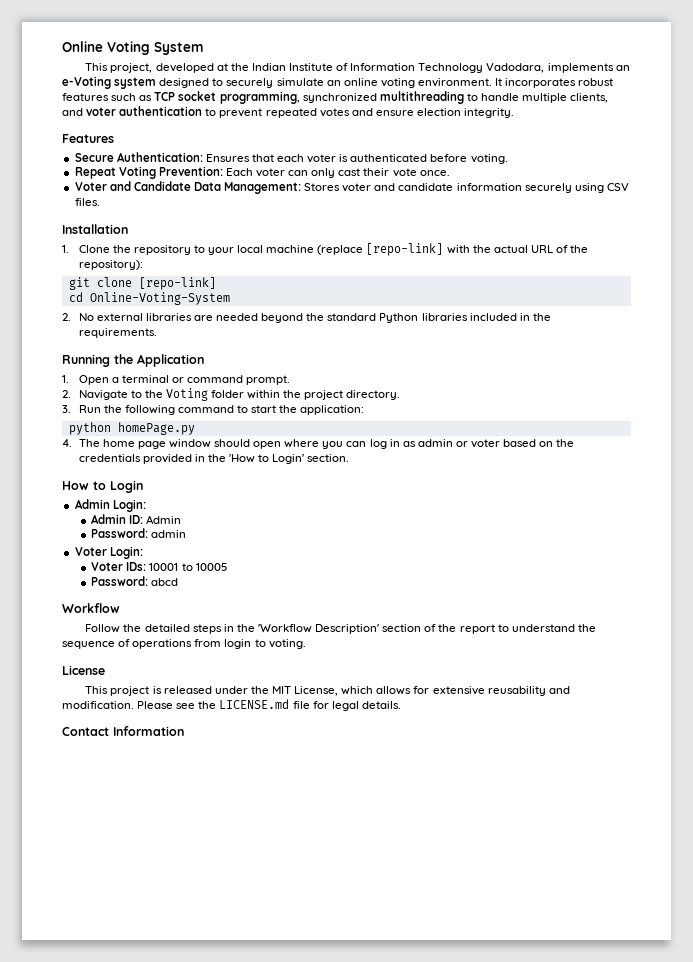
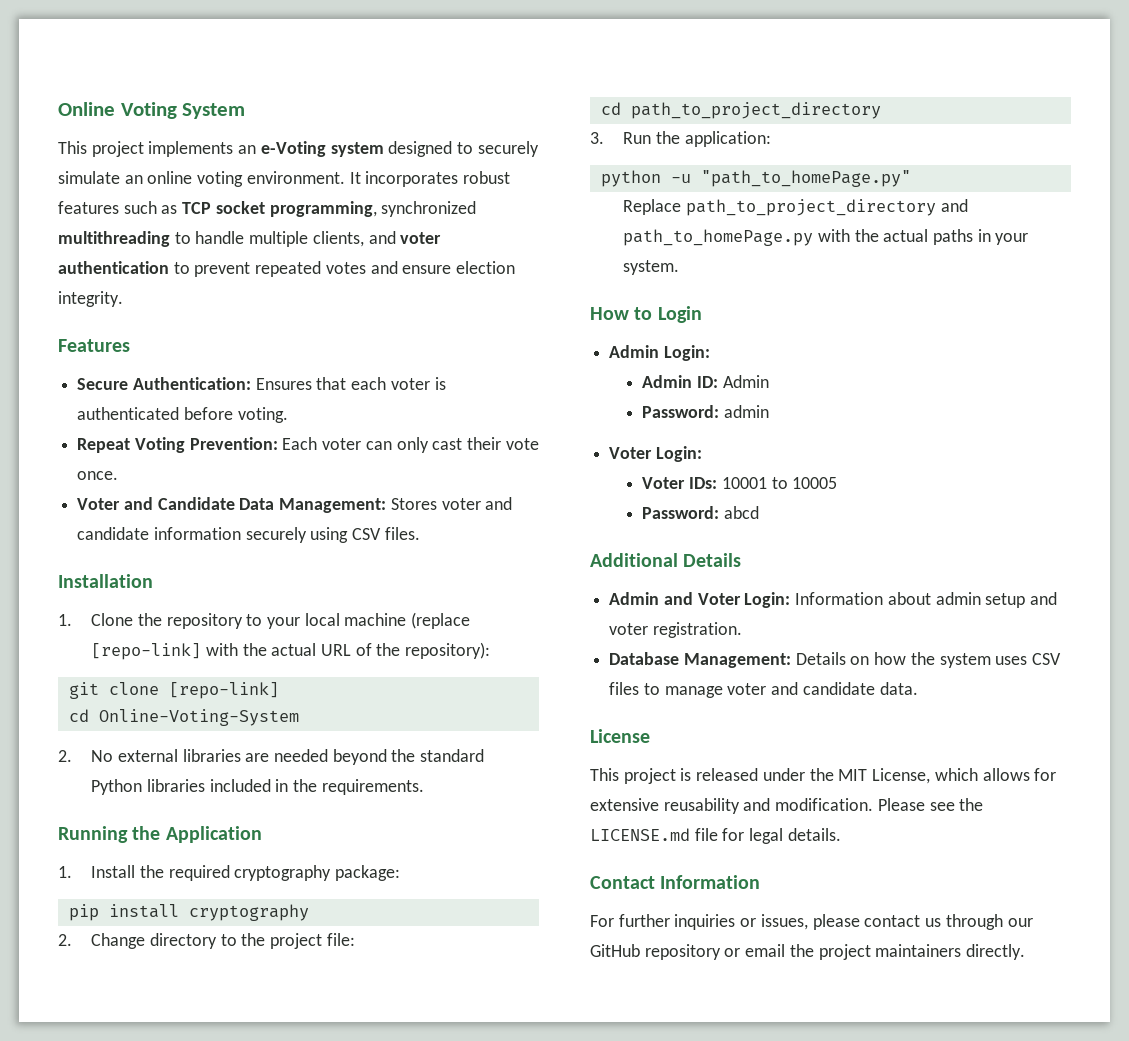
[110,63,545,73] project, developed at the Indian Institute of Information Technology Vadodara, -> [91,141,144,157] project
[78,375,291,385] [62,388,401,401] [62,405,365,415] [68,422,195,435] [62,439,575,449] [78,454,350,464] Open a terminal or command prompt. // 2. Navigate to the Voting folder within the project directory. // 3. Run the following command to start the application: // python homePage.py // 4. The home page window should open where you can log in as admin or voter based on the credentials provided in the 'How to Login' section. -> [91,865,401,881] [68,904,309,921] [58,933,355,949] [600,102,881,119] [590,131,771,147] [600,170,911,187] [623,199,968,216] [623,229,1029,246] [623,260,680,275] Install the required cryptography package: // pip install cryptography // 2. Change directory to the project file: // cd path_to_project_directory // 3. Run the application: // python -u "path_to_homePage.py" // Replace path_to_project_directory and path_to_homePage.py with the actual paths in your system.
[62,603,120,613] [85,624,596,634] [62,639,306,649] Workflow // Follow the detailed steps in the 'Workflow Description' section of the report to understand the sequence of operations from login to voting. -> [590,553,742,567] [609,592,1058,608] [609,622,742,638] [609,652,1062,668] [609,682,918,698] Additional Details // Admin and Voter Login: Information about admin setup and voter registration. // Database Management: Details on how the system uses CSV files to manage voter and candidate data.
(184, 731) none -> [590,914,1033,930] [590,944,1026,960] // For further inquiries or issues, please contact us through our GitHub repository or email the project maintainers directly.

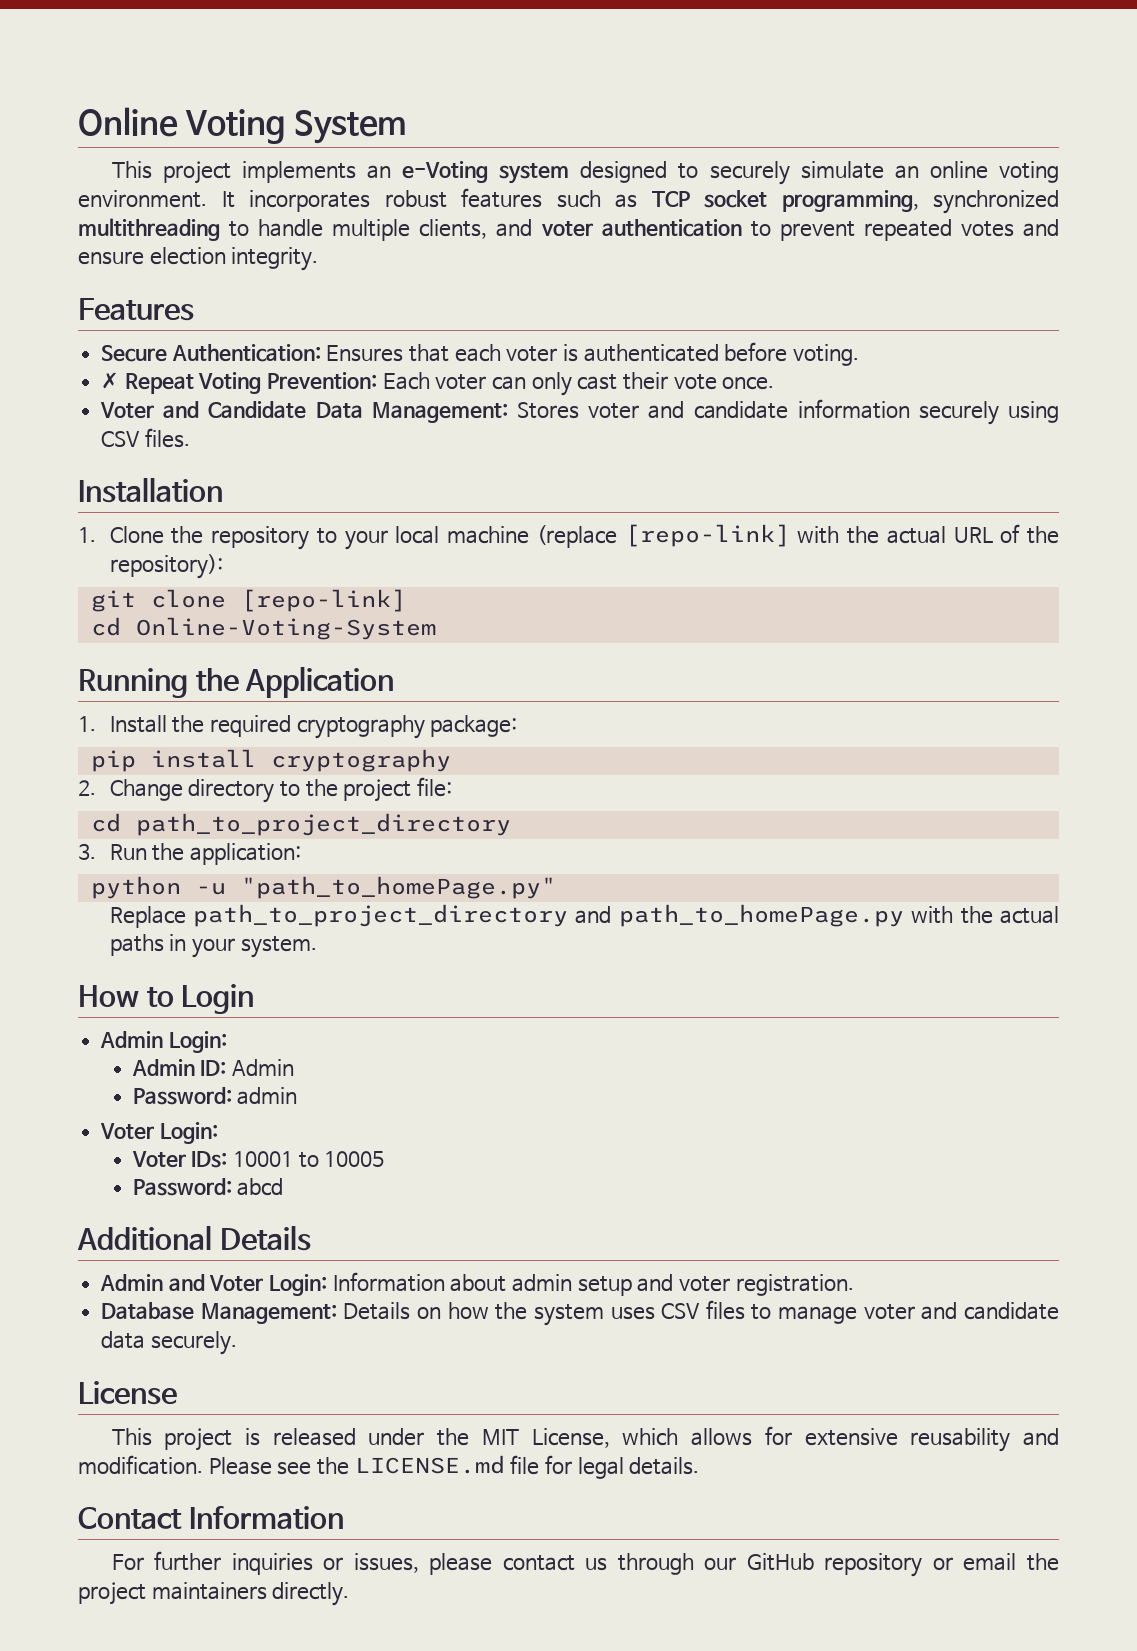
(288, 415) none -> [101,372,120,389] ✗
[58,749,485,765] [91,779,424,795] // 2. No external libraries are needed beyond the standard Python libraries included in the requirements. -> (436, 628) none
[879,682,918,695] data. -> [101,1331,237,1355] data securely.

